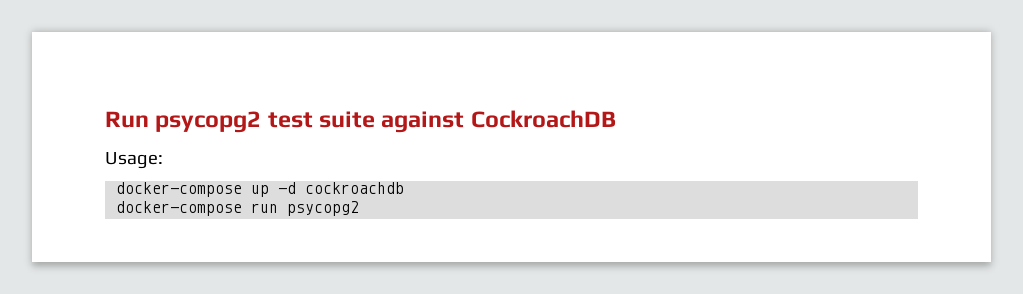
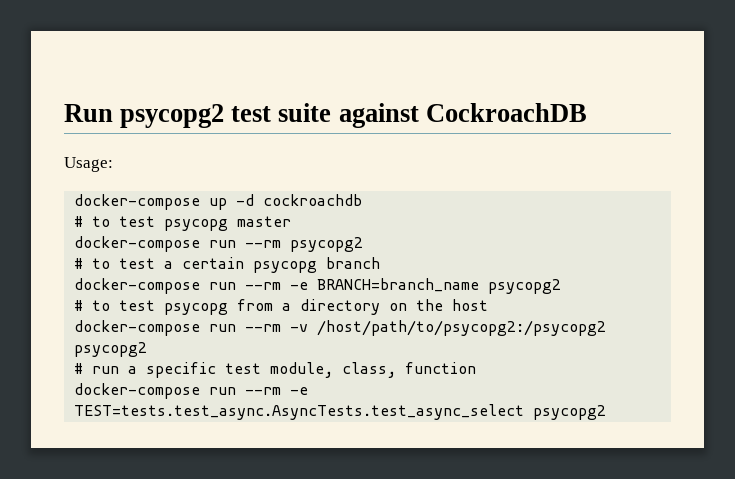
[116,201,360,216] // docker-compose run psycopg2 -> [74,216,292,231] [74,236,364,252] [74,257,381,273] [74,278,562,294] [74,299,489,315] [74,320,607,336] [74,342,148,357] [74,362,477,378] [74,383,309,399] [74,404,607,420] // # to test psycopg master // docker-compose run --rm psycopg2 // # to test a certain psycopg branch // docker-compose run --rm -e BRANCH=branch_name psycopg2 // # to test psycopg from a directory on the host // docker-compose run --rm -v /host/path/to/psycopg2:/psycopg2 psycopg2 // # run a specific test module, class, function // docker-compose run --rm -e TEST=tests.test_async.AsyncTests.test_async_select psycopg2

